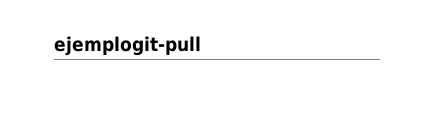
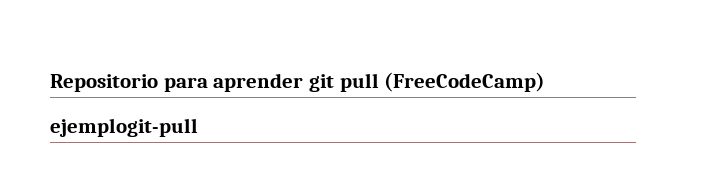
(54, 46) none -> [50,72,546,92] Repositorio para aprender git pull (FreeCodeCamp) //

